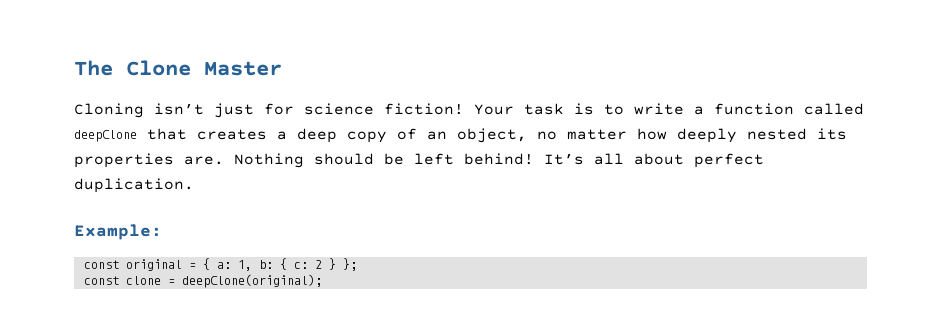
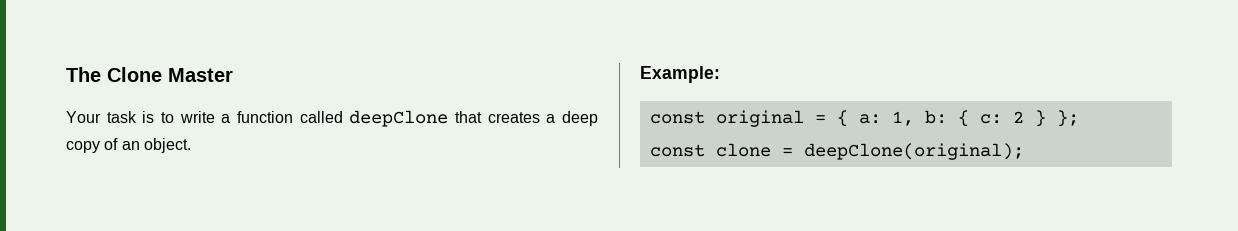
[74,103,464,118] Cloning isn’t just for science fiction! -> (233, 75) none
[457,128,847,143] [74,153,764,168] [74,178,194,193] object, no matter how deeply nested its properties are. Nothing should be left behind! It’s all about perfect duplication. -> [143,138,191,153] object.

